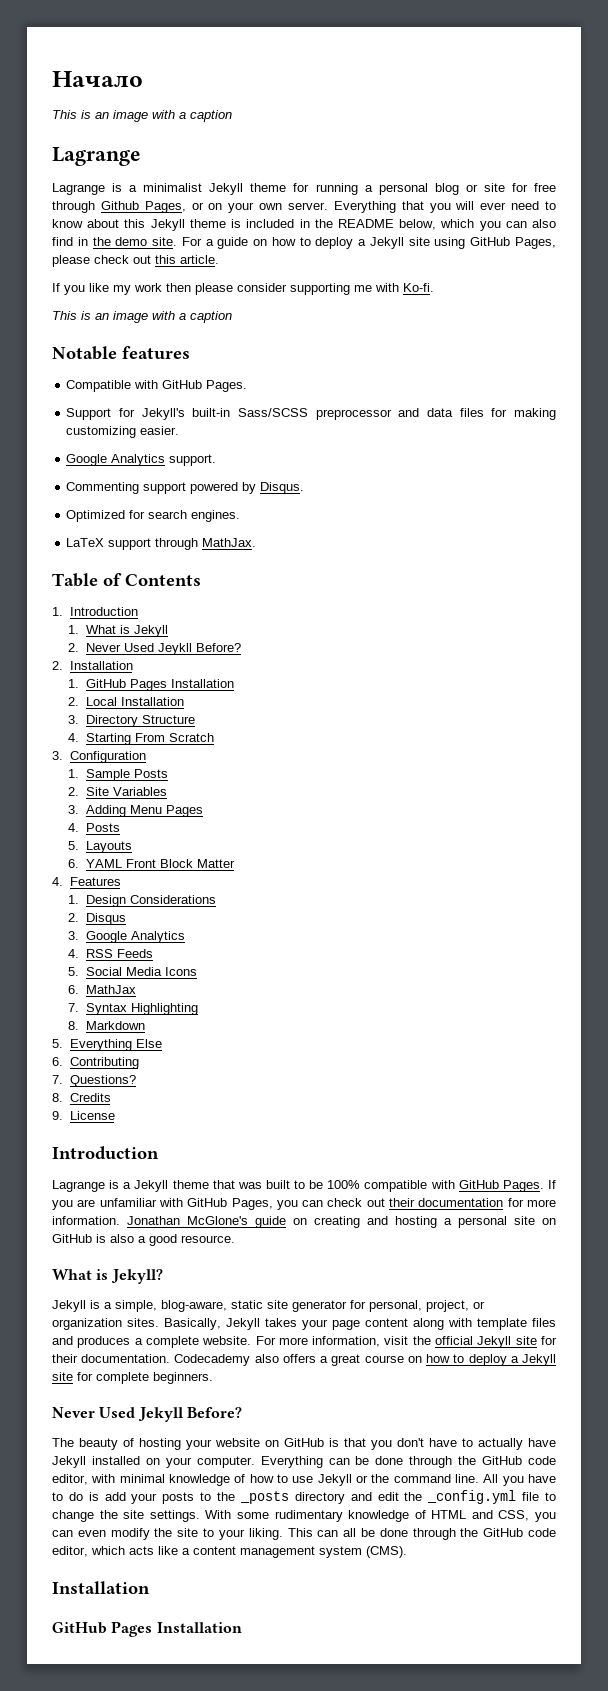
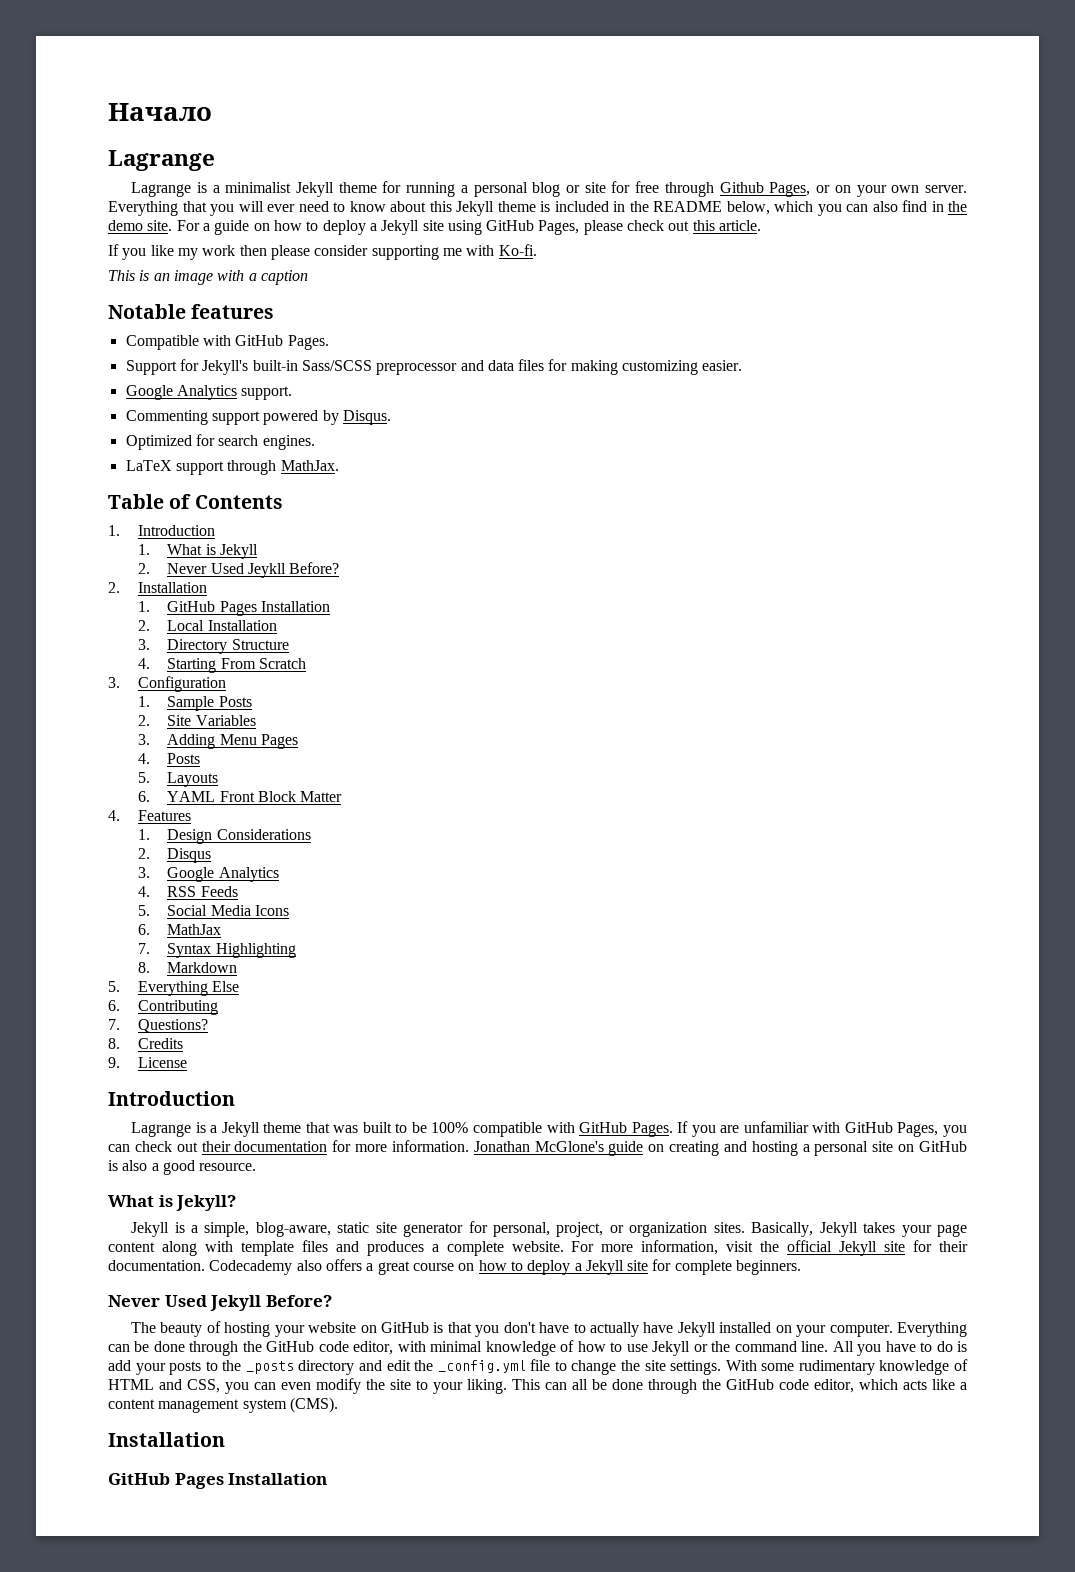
[52,110,232,122] // This is an image with a caption -> (212, 112) none

